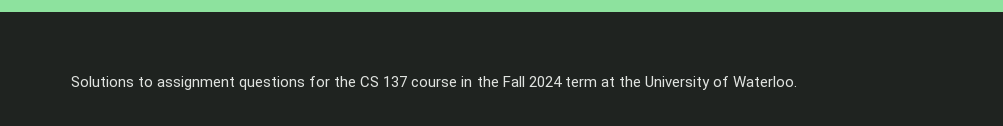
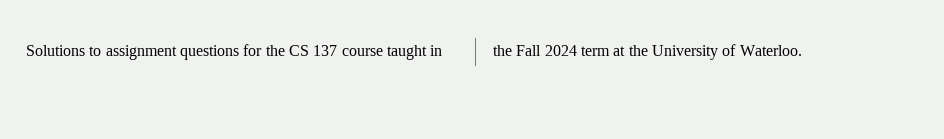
(458, 82) none -> [386,45,427,60] taught

